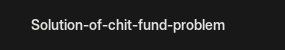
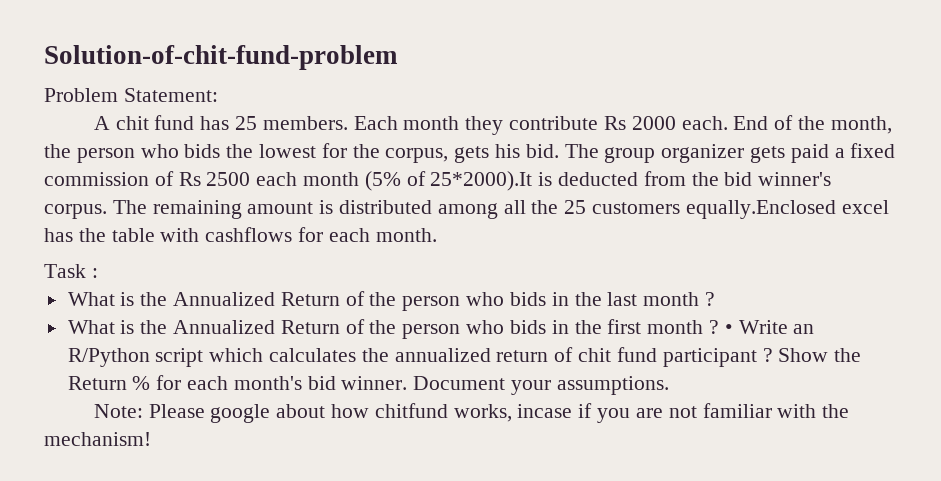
(225, 26) none -> [44,88,218,102] [93,115,892,135] [44,143,896,163] [44,171,832,191] [44,200,889,219] [44,227,437,242] [44,264,98,278] [67,291,715,311] [67,319,815,339] [67,347,862,367] [67,375,669,395] [93,403,850,423] [44,432,151,446] // Problem Statement: // A chit fund has 25 members. Each month they contribute Rs 2000 each. End of the month, the person who bids the lowest for the corpus, gets his bid. The group organizer gets paid a fixed commission of Rs 2500 each month (5% of 25*2000).It is deducted from the bid winner's corpus. The remaining amount is distributed among all the 25 customers equally.Enclosed excel has the table with cashflows for each month. // Task : // What is the Annualized Return of the person who bids in the last month ? // What is the Annualized Return of the person who bids in the first month ? • Write an R/Python script which calculates the annualized return of chit fund participant ? Show the Return % for each month's bid winner. Document your assumptions. // Note: Please google about how chitfund works, incase if you are not familiar with the mechanism!

